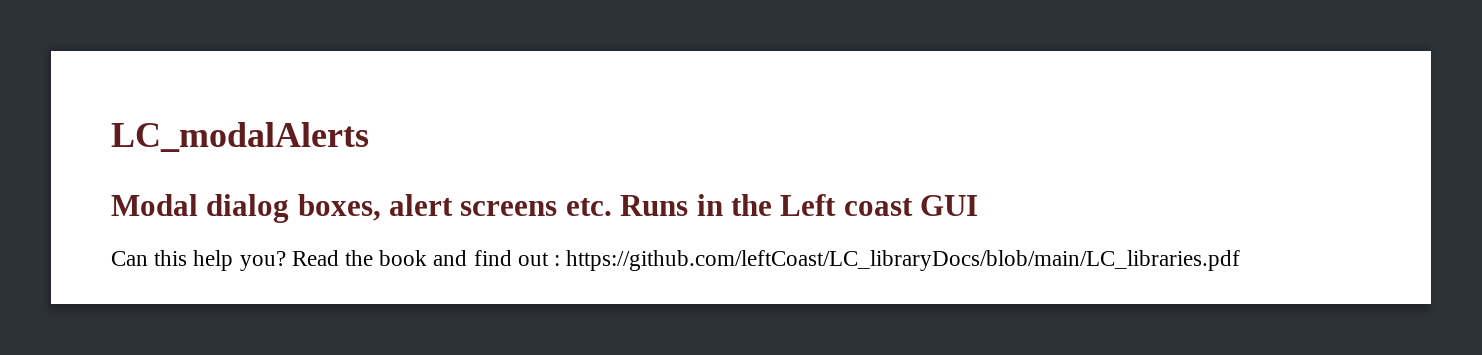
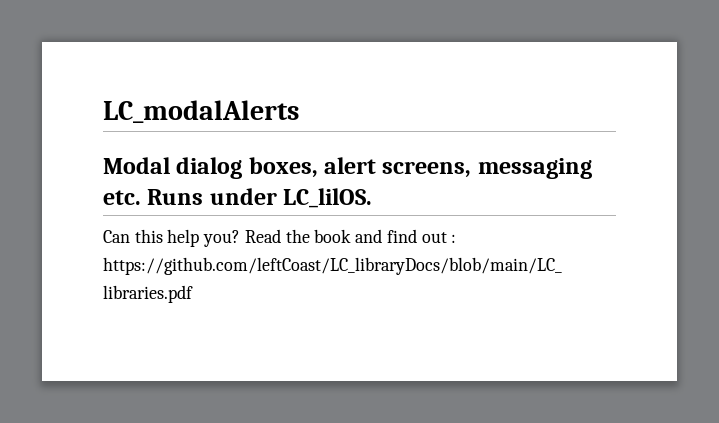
[460,194,979,216] screens etc. Runs in the Left coast GUI -> [382,158,592,179] [103,188,373,208] screens, messaging etc. Runs under LC_lilOS.

